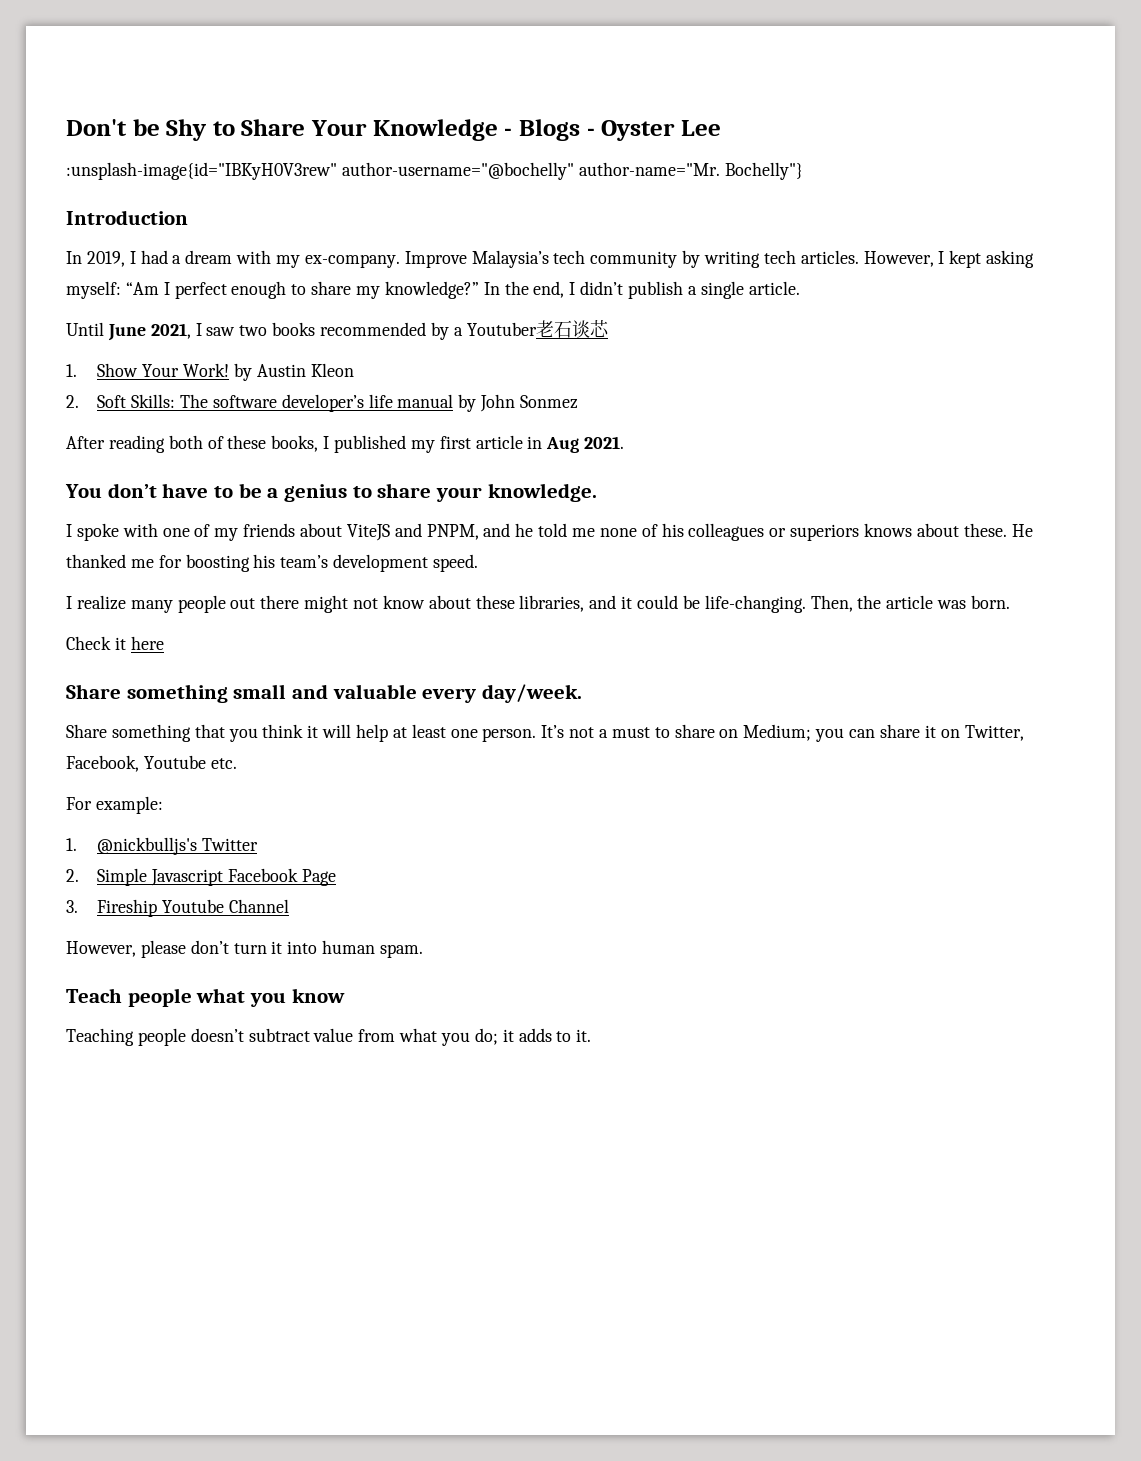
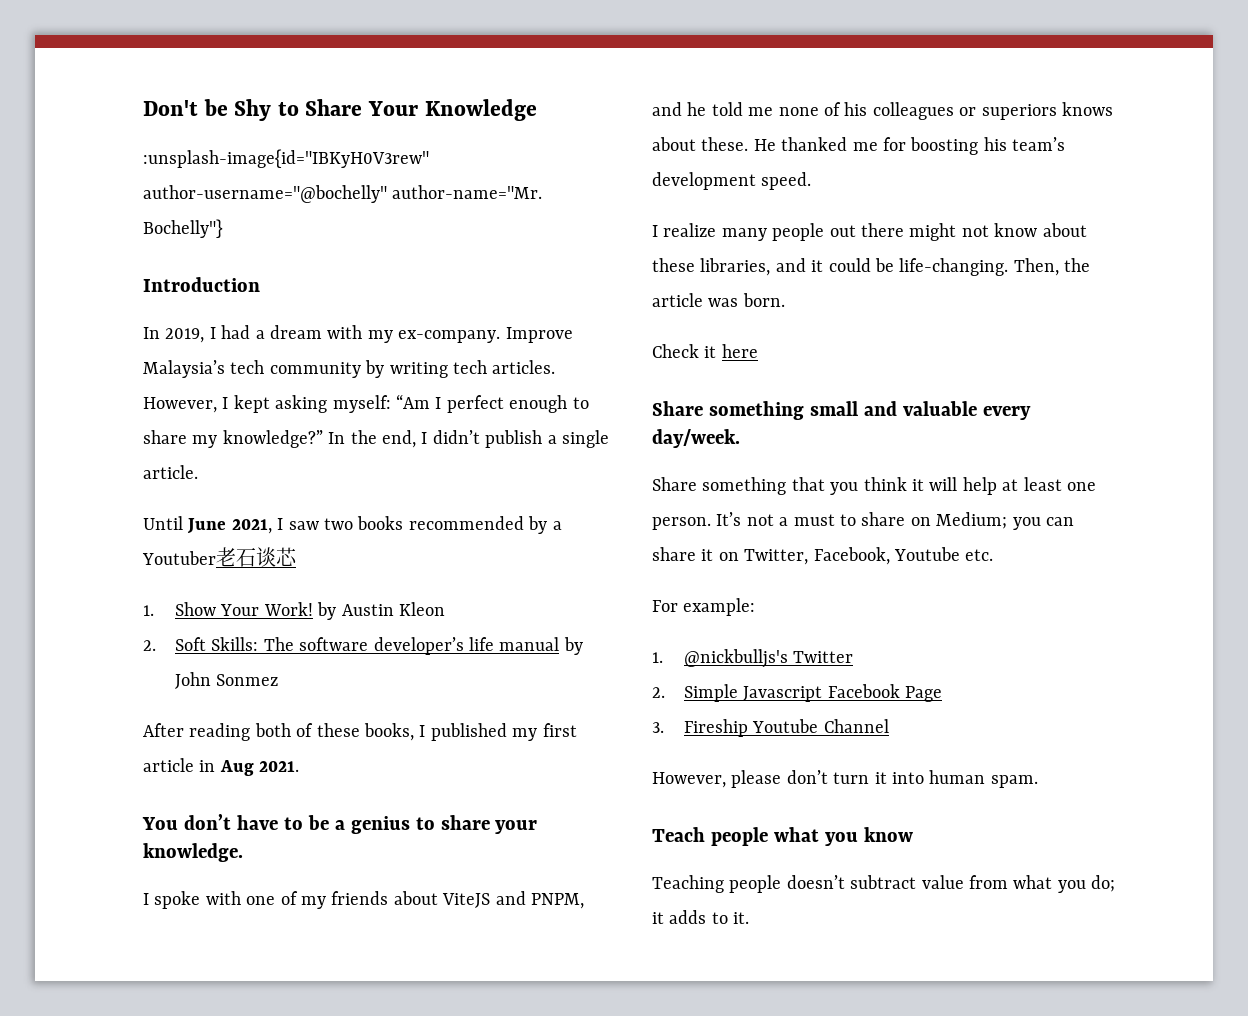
[504,119,721,141] - Blogs - Oyster Lee -> (537, 110) none

